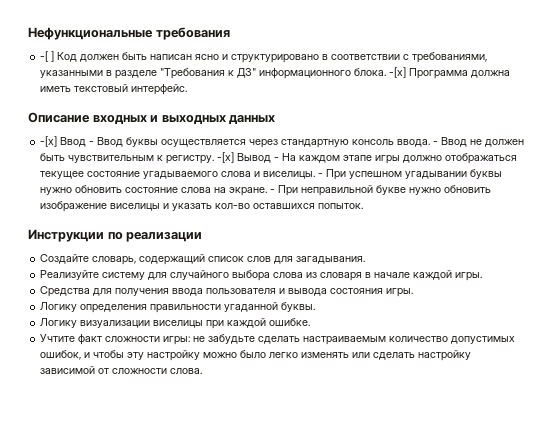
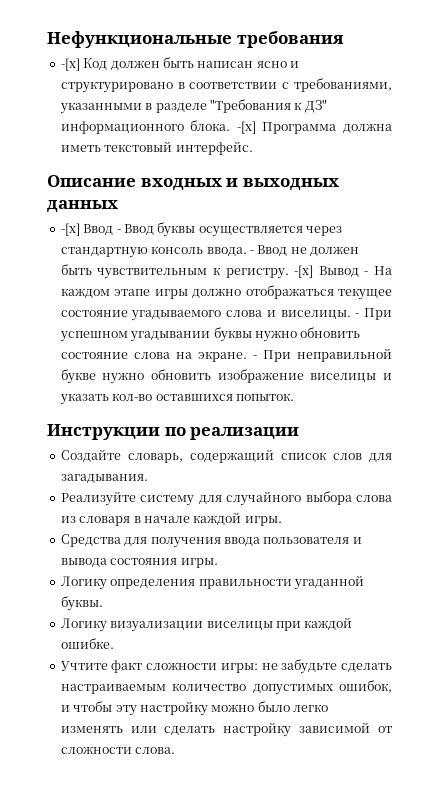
[40,51,55,62] -[ ] -> [60,58,80,71] -[x]

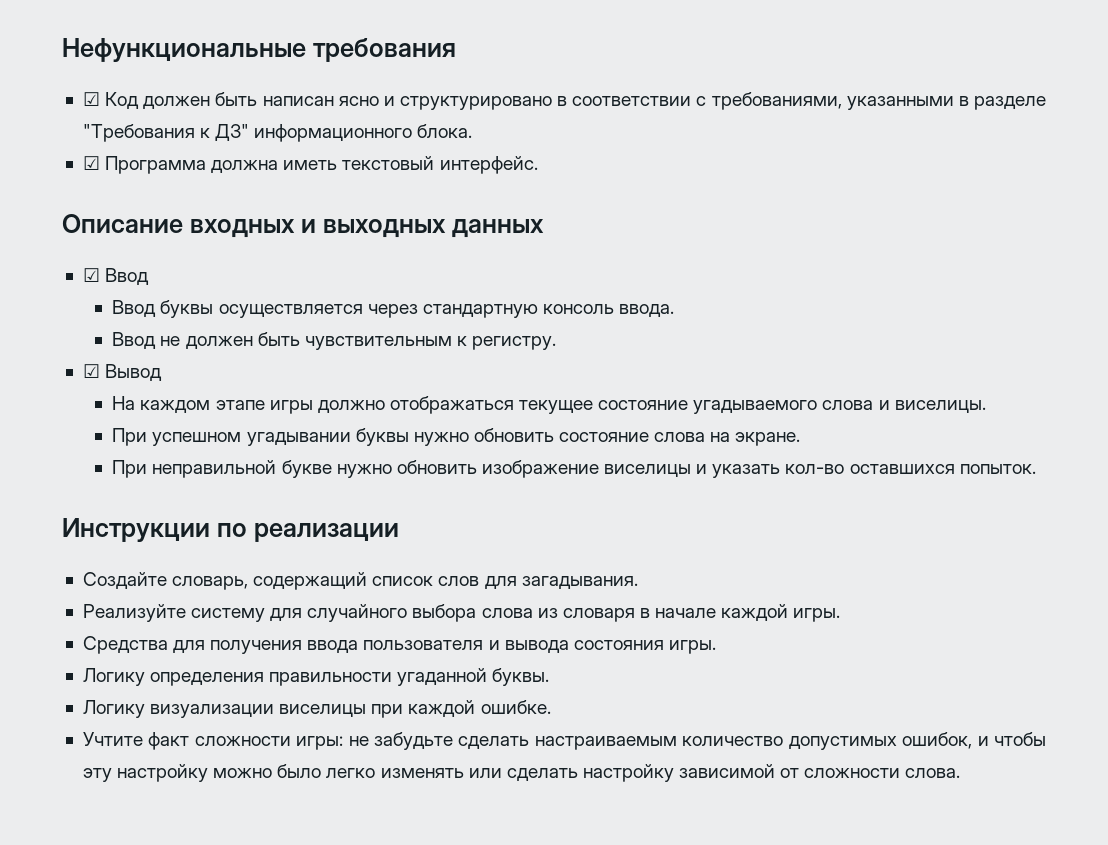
[60,58,80,71] -[x] -> [82,92,100,106] ☑
[236,121,256,134] -[x] -> [82,156,100,170] // ☑
[60,223,121,236] -[x] Ввод - -> [82,268,150,285] ☑ Ввод //
[249,250,254,254] - -> (675, 310) //
[294,265,314,278] -[x] -> [82,364,100,378] // ☑
[364,271,369,275] - -> (163, 372) //
[355,313,360,317] - -> (986, 406) //
[252,355,257,359] - -> (801, 439) //

